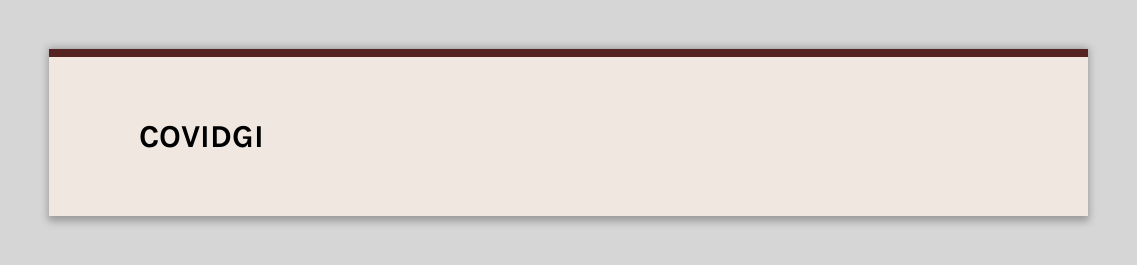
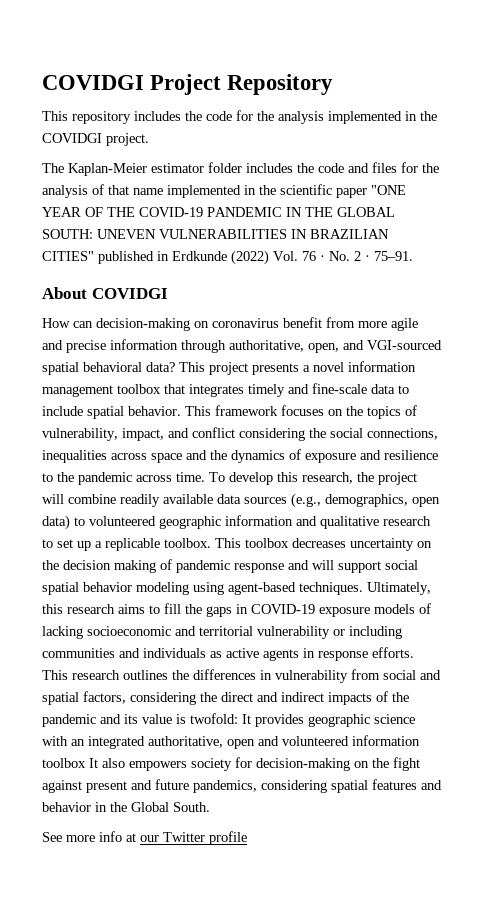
[139,125,264,148] COVIDGI -> [42,74,334,95] [42,110,437,124] [42,133,149,146] [42,162,439,176] [42,184,406,198] [42,207,395,217] [42,229,389,239] [42,250,413,265] [42,287,168,299] [42,317,418,331] [42,339,442,353] [42,361,416,375] [42,383,409,397] [42,405,417,419] [42,427,438,441] [42,449,438,463] [42,472,417,485] [42,493,440,508] [42,515,431,530] [42,538,432,551] [42,559,418,573] [42,582,431,595] [42,603,431,617] [42,626,402,639] [42,647,414,661] [42,669,441,683] [42,691,409,705] [42,713,415,727] [42,735,420,749] [42,757,420,771] [42,779,442,793] [42,802,210,812] [42,831,247,845] COVIDGI Project Repository // This repository includes the code for the analysis implemented in the COVIDGI project. // The Kaplan-Meier estimator folder includes the code and files for the analysis of that name implemented in the scientific paper "ONE YEAR OF THE COVID-19 PANDEMIC IN THE GLOBAL SOUTH: UNEVEN VULNERABILITIES IN BRAZILIAN CITIES" published in Erdkunde (2022) Vol. 76 · No. 2 · 75–91. // About COVIDGI // How can decision-making on coronavirus benefit from more agile and precise information through authoritative, open, and VGI-sourced spatial behavioral data? This project presents a novel information management toolbox that integrates timely and fine-scale data to include spatial behavior. This framework focuses on the topics of vulnerability, impact, and conflict considering the social connections, inequalities across space and the dynamics of exposure and resilience to the pandemic across time. To develop this research, the project will combine readily available data sources (e.g., demographics, open data) to volunteered geographic information and qualitative research to set up a replicable toolbox. This toolbox decreases uncertainty on the decision making of pandemic response and will support social spatial behavior modeling using agent-based techniques. Ultimately, this research aims to fill the gaps in COVID-19 exposure models of lacking socioeconomic and territorial vulnerability or including communities and individuals as active agents in response efforts. This research outlines the differences in vulnerability from social and spatial factors, considering the direct and indirect impacts of the pandemic and its value is twofold: It provides geographic science with an integrated authoritative, open and volunteered information toolbox It also empowers society for decision-making on the fight against present and future pandemics, considering spatial features and behavior in the Global South. // See more info at our Twitter profile

